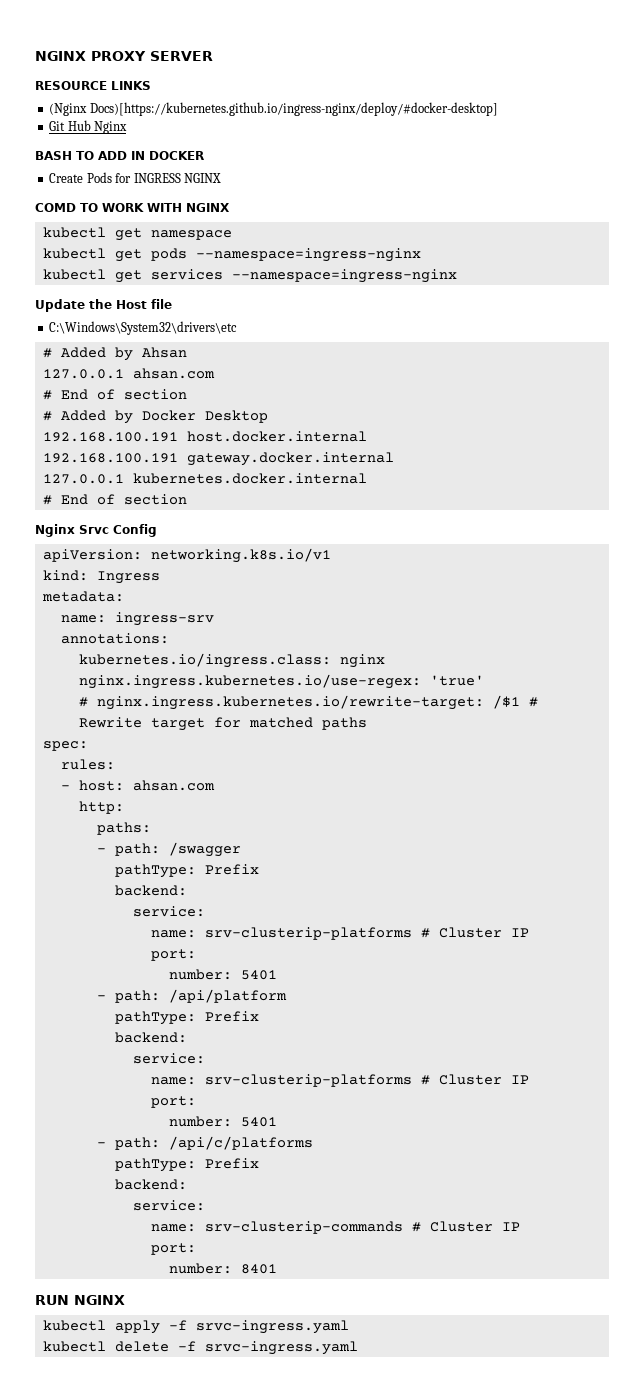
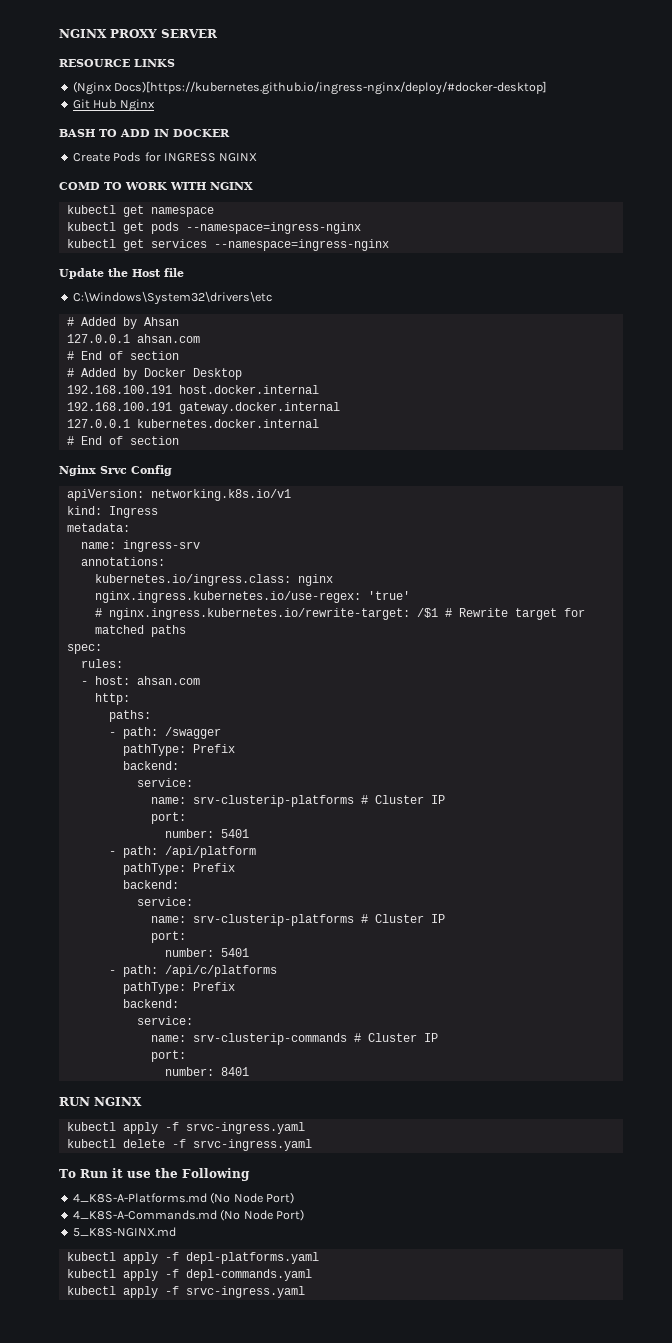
(358, 1348) none -> [59,1168,250,1181] [72,1192,294,1204] [72,1209,304,1221] [72,1227,176,1237] [66,1252,319,1264] [66,1269,312,1281] [66,1286,305,1298] // To Run it use the Following // 4_K8S-A-Platforms.md (No Node Port) // 4_K8S-A-Commands.md (No Node Port) // 5_K8S-NGINX.md // kubectl apply -f depl-platforms.yaml // kubectl apply -f depl-commands.yaml // kubectl apply -f srvc-ingress.yaml

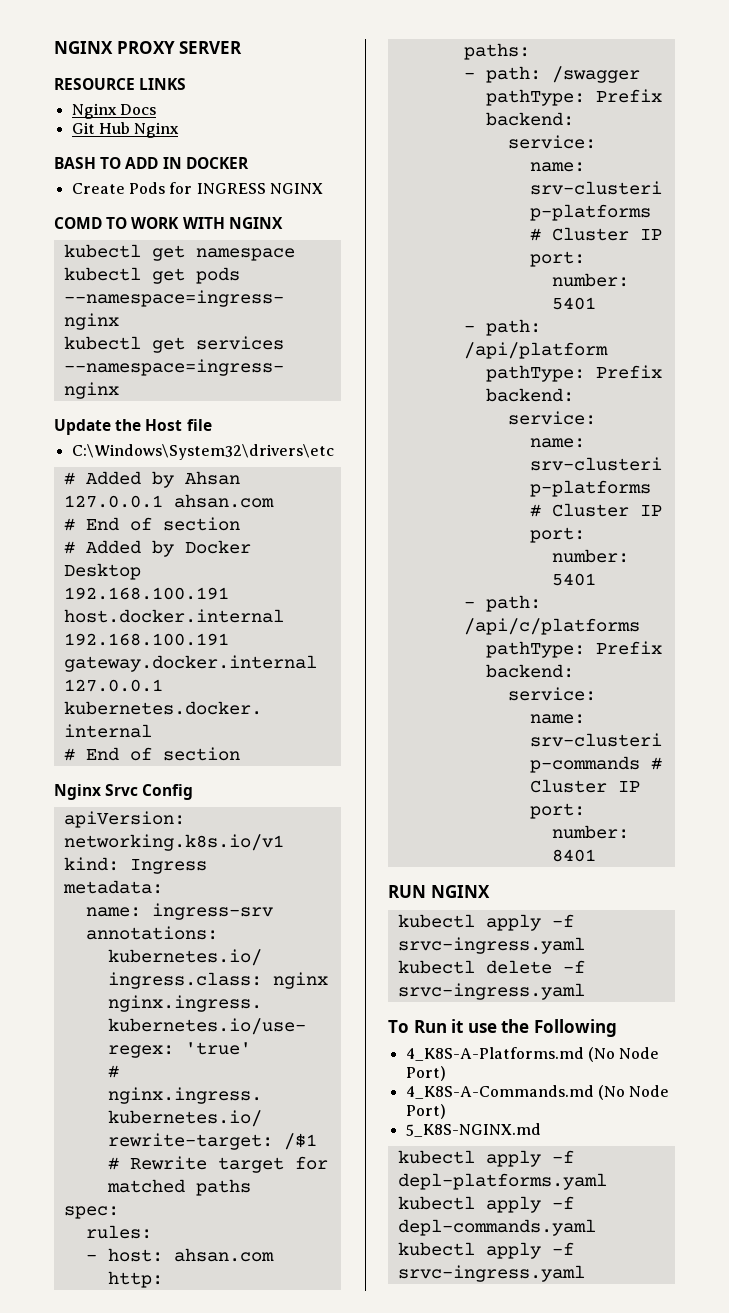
[72,81,548,95] (Nginx Docs)[https://kubernetes.github.io/ingress-nginx/deploy/#docker-desktop] -> [71,103,156,119] Nginx Docs

